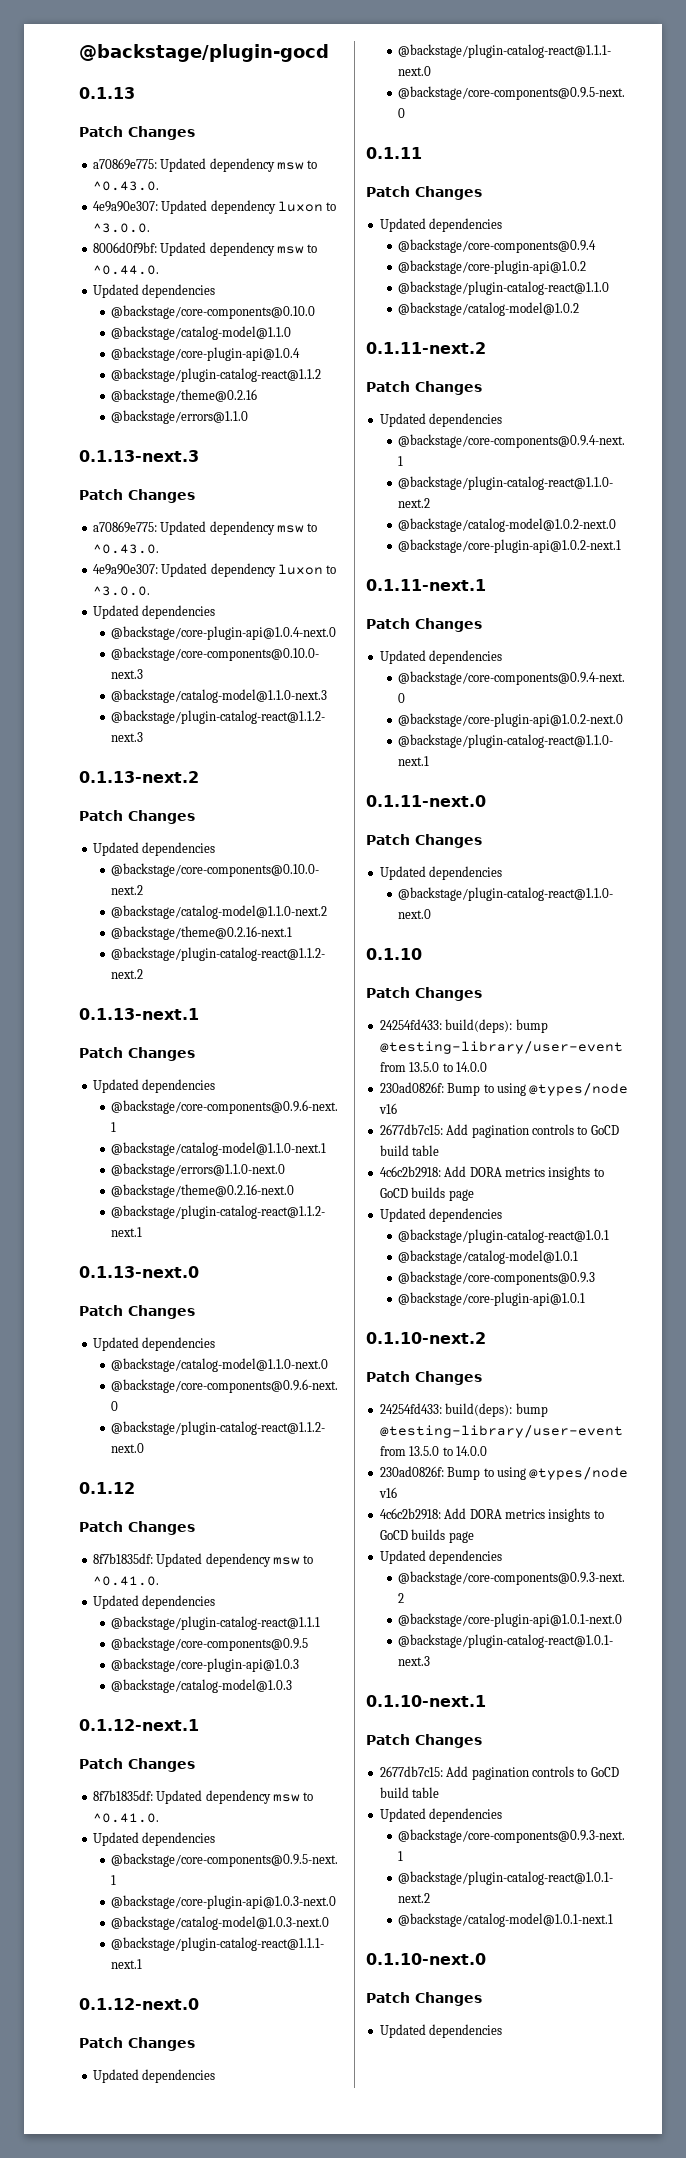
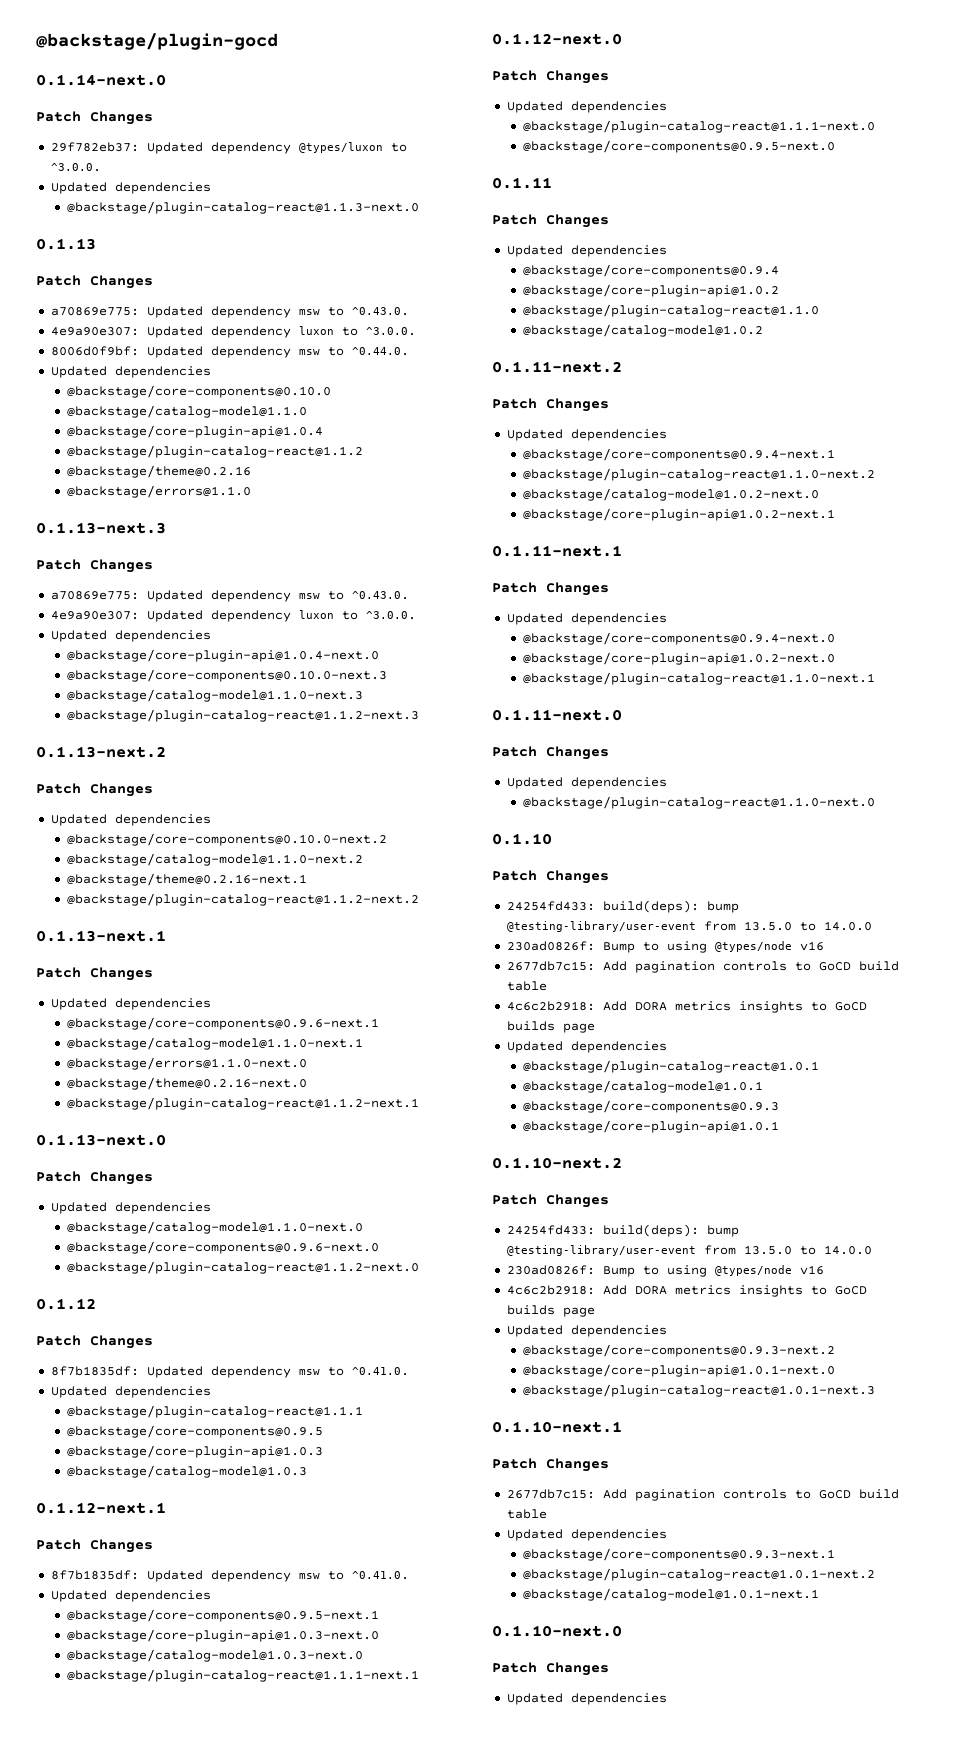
(329, 53) none -> [36,74,166,86] [36,111,153,125] [50,142,407,154] [50,163,101,172] [50,182,211,194] [67,201,420,214] // 0.1.14-next.0 // Patch Changes // 29f782eb37: Updated dependency @types/luxon to ^3.0.0. // Updated dependencies // @backstage/plugin-catalog-react@1.1.3-next.0

